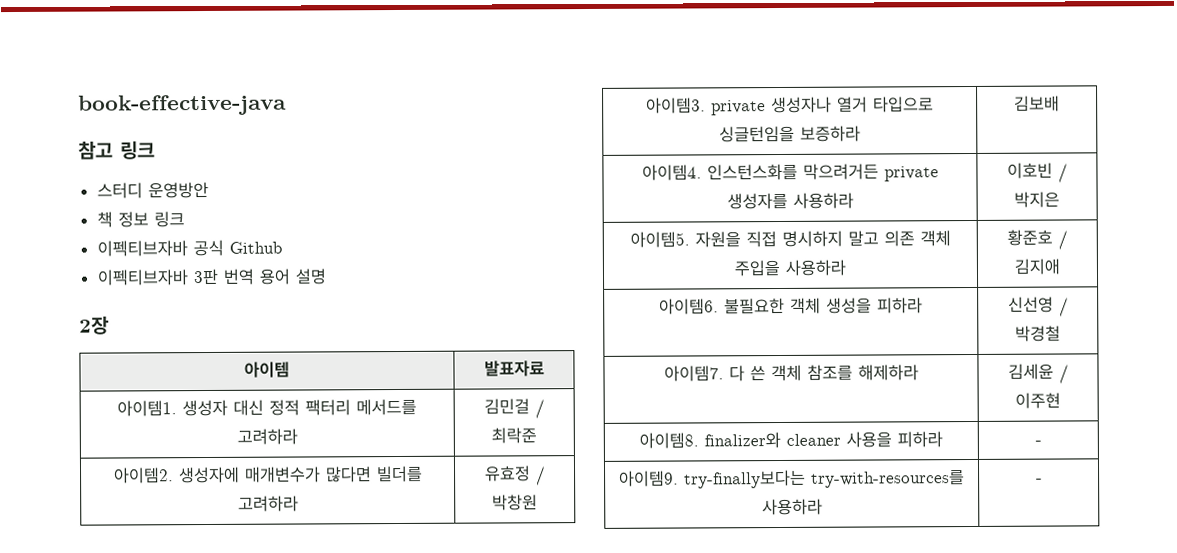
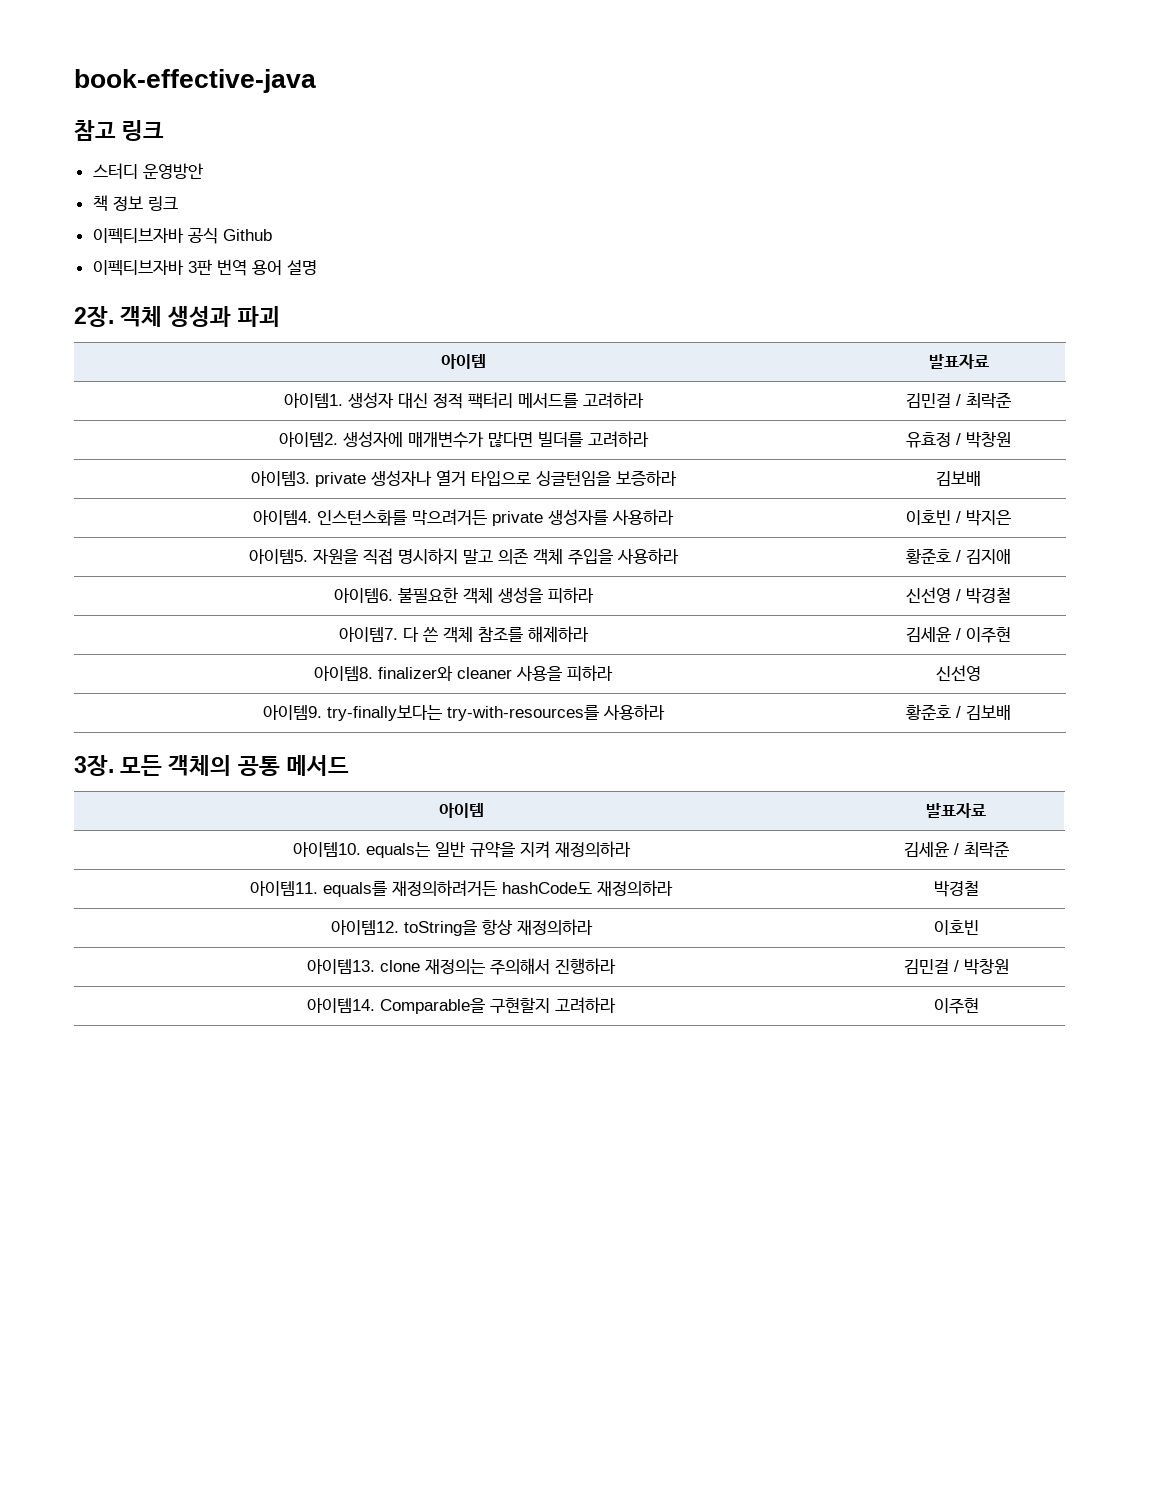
[79,316,110,335] 2장 -> [74,306,280,327] 2장. 객체 생성과 파괴
[1034,440,1042,445] - -> [936,665,981,681] 신선영
[1035,478,1043,483] - -> [906,704,1011,720] [74,755,349,776] [438,803,484,818] [926,803,986,818] [292,841,631,858] [903,841,1009,857] [250,880,673,897] [933,881,979,897] [330,919,593,936] [933,920,979,935] [307,958,616,975] [903,959,1009,975] [307,997,616,1014] [933,998,979,1014] 황준호 / 김보배 // 3장. 모든 객체의 공통 메서드 // 아이템 | 발표자료 // 아이템10. equals는 일반 규약을 지켜 재정의하라 | 김세윤 / 최락준 // 아이템11. equals를 재정의하려거든 hashCode도 재정의하라 | 박경철 // 아이템12. toString을 항상 재정의하라 | 이호빈 // 아이템13. clone 재정의는 주의해서 진행하라 | 김민걸 / 박창원 // 아이템14. Comparable을 구현할지 고려하라 | 이주현

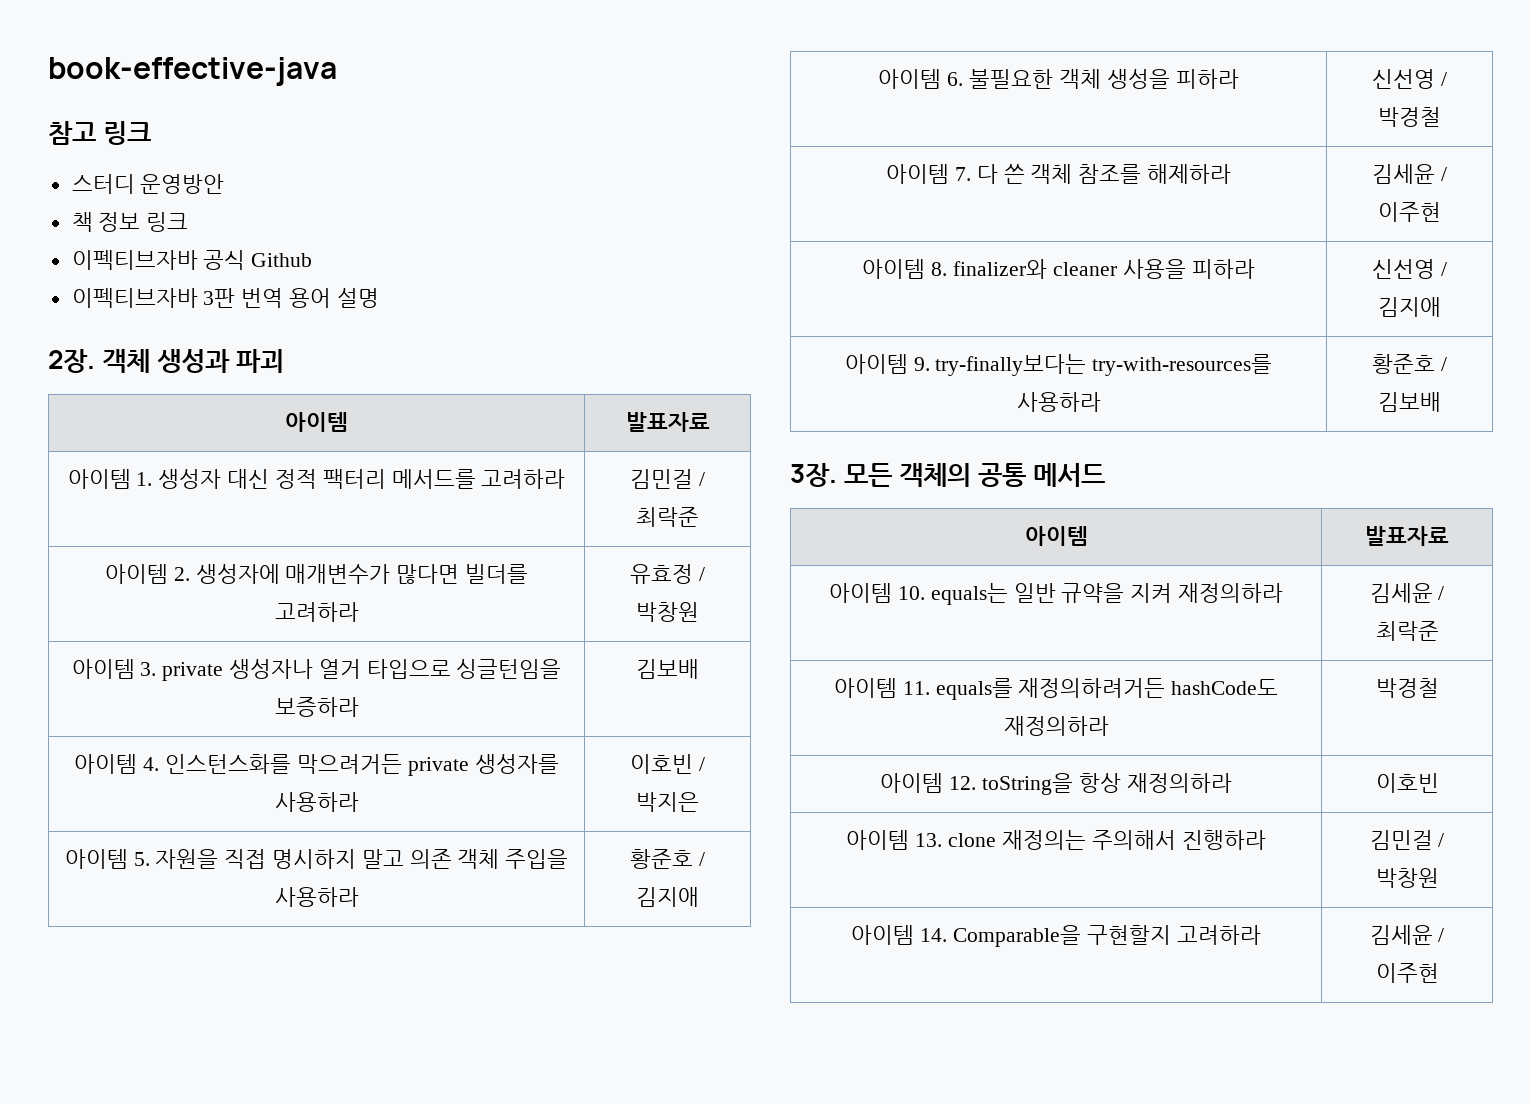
[283,393,343,408] 아이템1. -> [67,469,153,489] 아이템 1.
[278,432,338,447] 아이템2. -> [104,564,190,584] 아이템 2.
[250,471,310,486] 아이템3. -> [71,659,157,679] 아이템 3.
[253,510,312,525] 아이템4. -> [74,754,160,774] 아이템 4.
[248,549,308,564] 아이템5. -> [64,849,150,869] 아이템 5.
[333,588,393,603] 아이템6. -> [878,69,964,89] 아이템 6.
[338,627,398,642] 아이템7. -> [886,164,971,184] 아이템 7.
[314,666,373,681] 아이템8. -> [862,259,948,279] 아이템 8.
[262,705,322,720] // 아이템9. -> [1440,262,1447,276] [1378,297,1441,317] [844,354,930,374] / 김지애 // 아이템 9.
[292,842,361,857] 아이템10. -> [829,583,925,603] 아이템 10.
[250,881,318,896] 아이템11. -> [833,678,930,698] 아이템 11.
[330,920,399,935] 아이템12. -> [880,773,977,793] 아이템 12.
[307,959,375,974] 아이템13. -> [846,830,943,850] 아이템 13.
[307,998,375,1013] 아이템14. -> [851,925,948,945] 아이템 14.
(616, 1005) none -> [1369,925,1445,945] 김세윤 /

